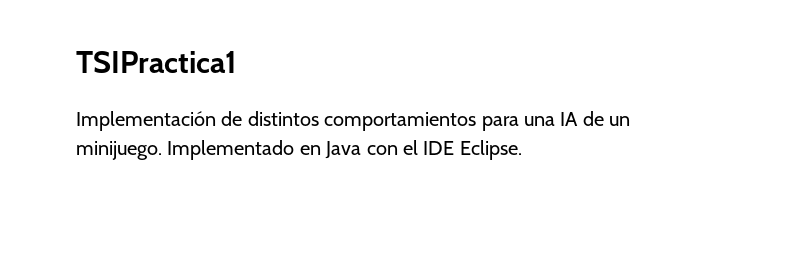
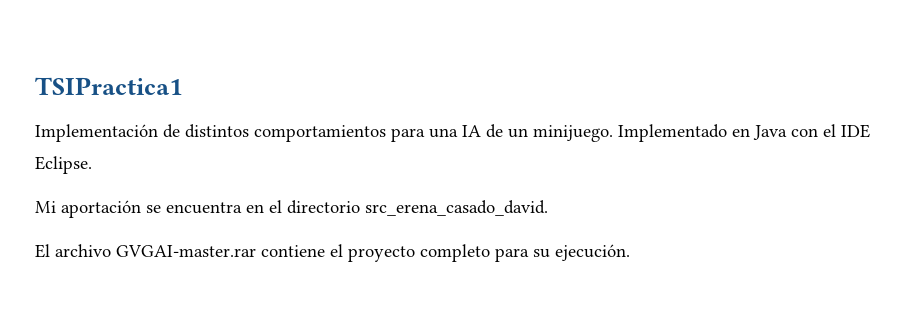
(522, 150) none -> [35,200,548,218] [35,244,630,262] // Mi aportación se encuentra en el directorio src_erena_casado_david. // El archivo GVGAI-master.rar contiene el proyecto completo para su ejecución.

